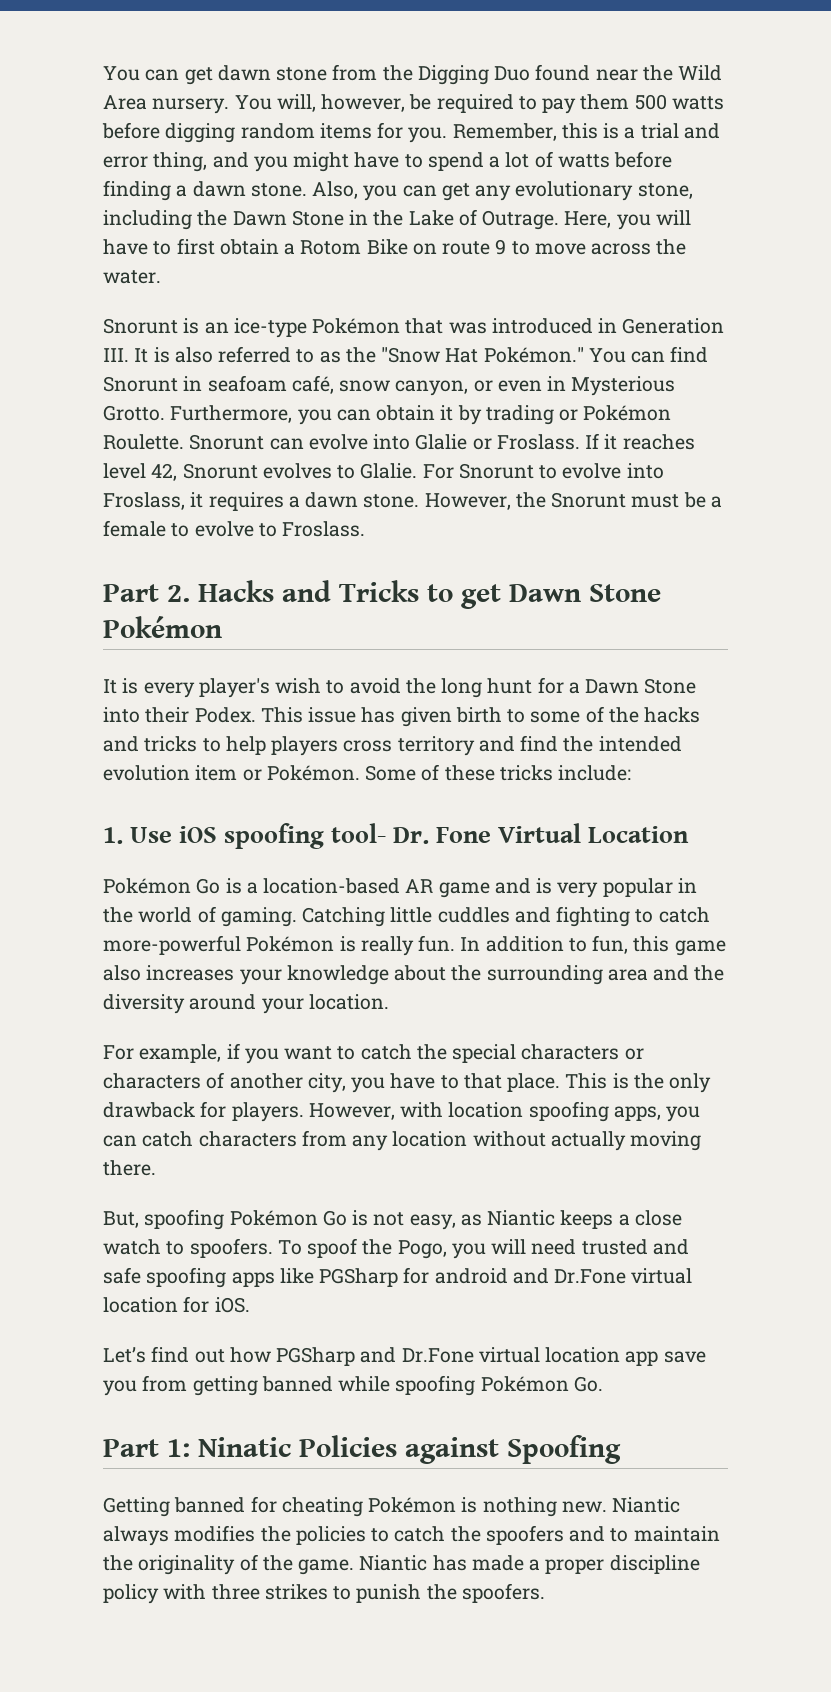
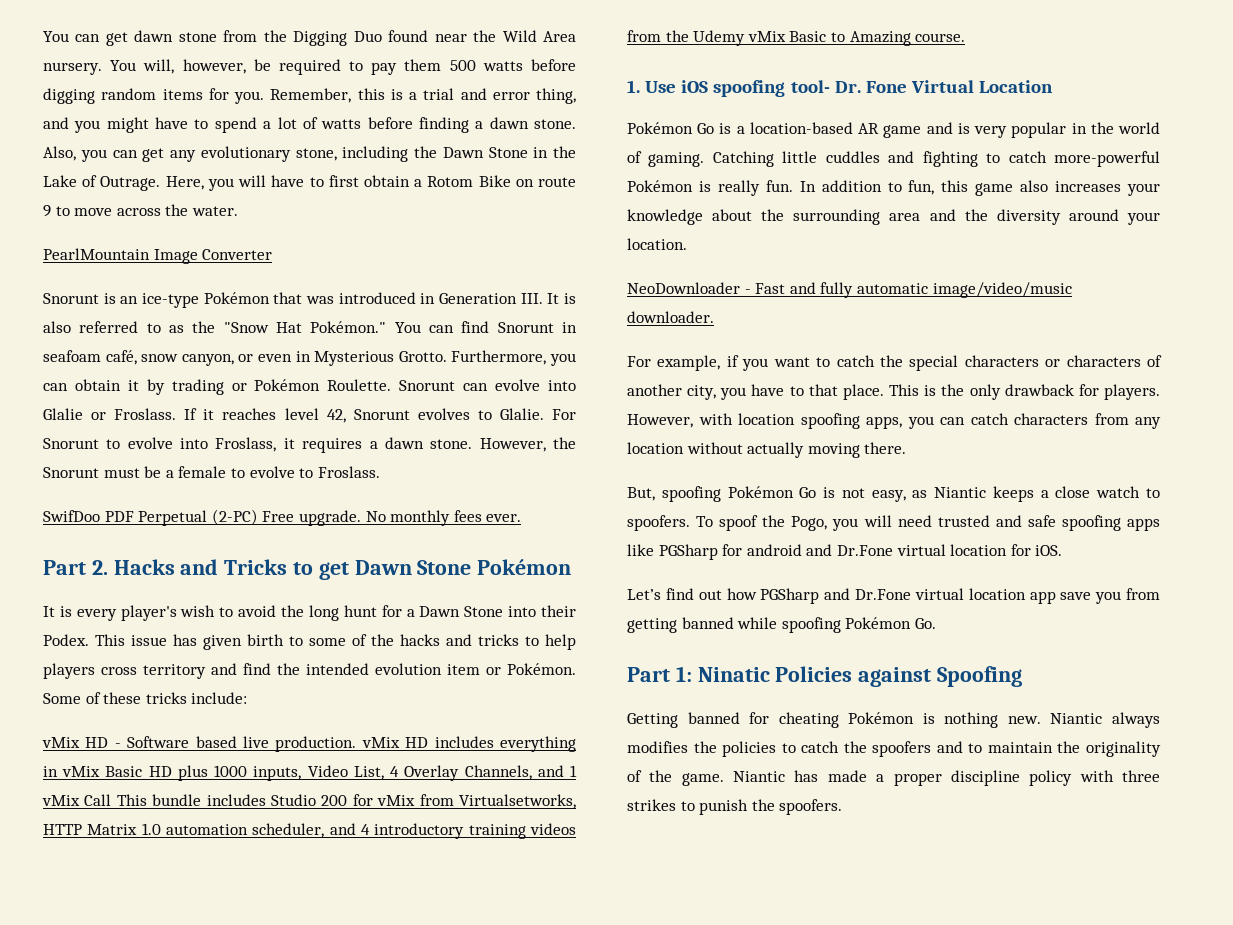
(161, 277) none -> [43,248,273,264] // PearlMountain Image Converter
(366, 529) none -> [43,509,522,526] // SwifDoo PDF Perpetual (2-PC) Free upgrade. No monthly fees ever.
(632, 773) none -> [42,736,576,752] [43,765,577,781] [42,794,576,809] [43,823,576,839] [627,30,966,46] // vMix HD - Software based live production. vMix HD includes everything in vMix Basic HD plus 1000 inputs, Video List, 4 Overlay Channels, and 1 vMix Call This bundle includes Studio 200 for vMix from Virtualsetworks, HTTP Matrix 1.0 automation scheduler, and 4 introductory training videos from the Udemy vMix Basic to Amazing course.
(389, 1002) none -> [627,282,1072,298] [627,311,714,323] // NeoDownloader - Fast and fully automatic image/video/music downloader.

